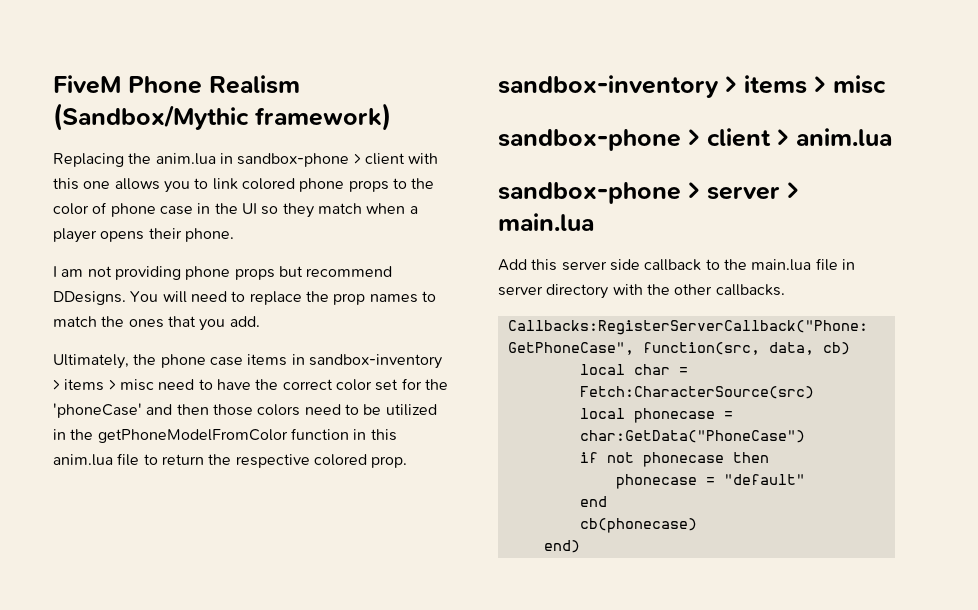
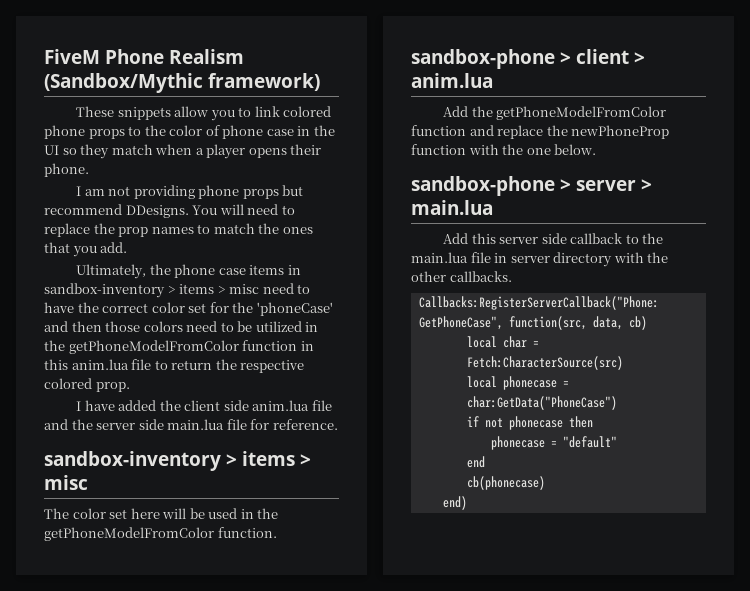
[53,153,439,167] [53,178,160,190] Replacing the anim.lua in sandbox-phone > client with this one allows -> [76,106,209,120] These snippets allow
[498,75,886,98] // sandbox-inventory > items > misc -> [76,400,332,411] [44,419,338,430] [44,451,312,471] [44,475,88,490] [44,508,279,519] [44,527,277,541] // I have added the client side anim.lua file and the server side main.lua file for reference. // sandbox-inventory > items > misc // The color set here will be used in the getPhoneModelFromColor function.
(892, 137) none -> [443,106,667,120] [411,125,670,139] [411,144,597,155] // Add the getPhoneModelFromColor function and replace the newPhoneProp function with the one below.

